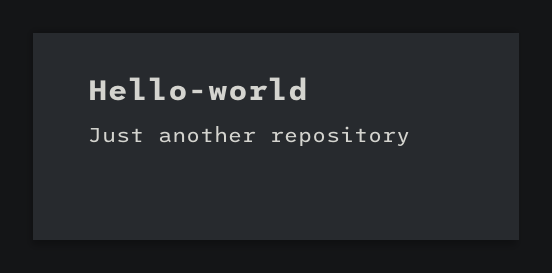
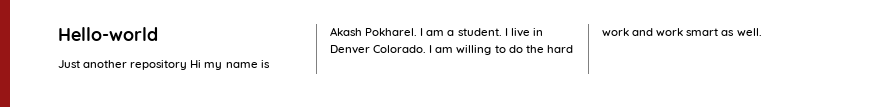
(410, 136) none -> [190,60,270,70] [330,27,543,37] [330,45,573,55] [602,28,762,37] Hi my name is Akash Pokharel. I am a student. I live in Denver Colorado. I am willing to do the hard work and work smart as well.

